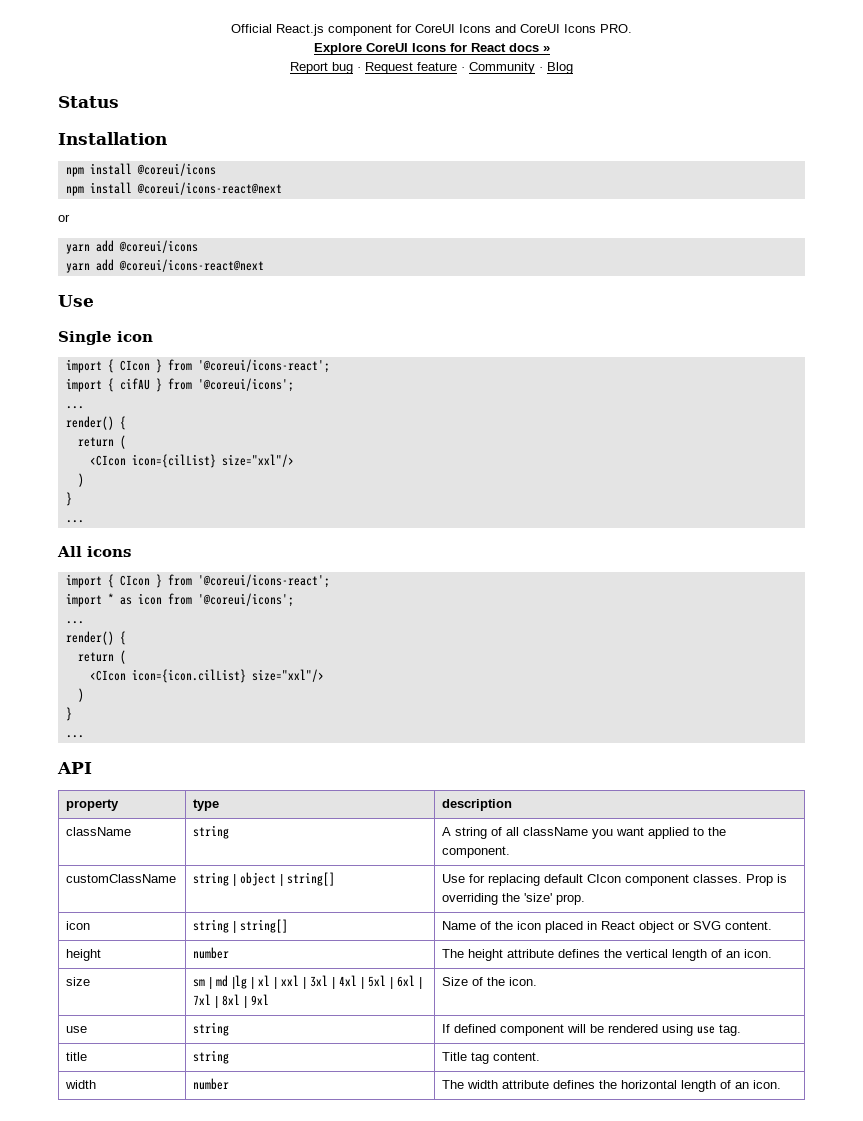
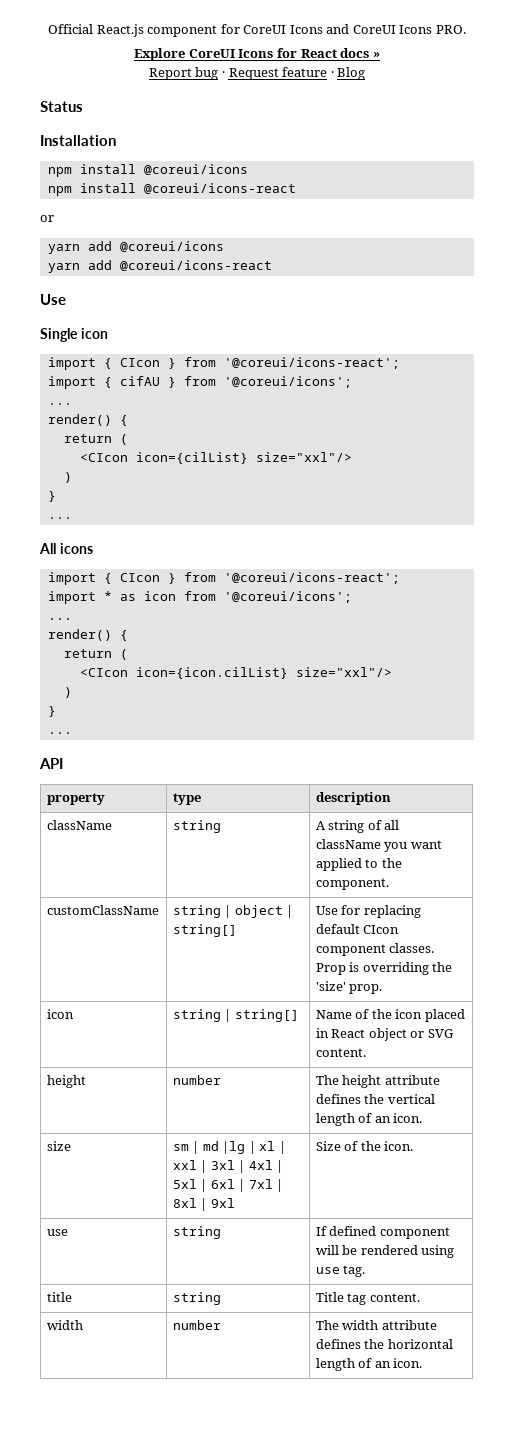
[469,62,543,74] Community · -> (334, 74) none
[136,182,282,195] @coreui/icons-react@next -> [143,183,296,194] @coreui/icons-react
[118,259,264,272] @coreui/icons-react@next -> [119,260,272,271] @coreui/icons-react

